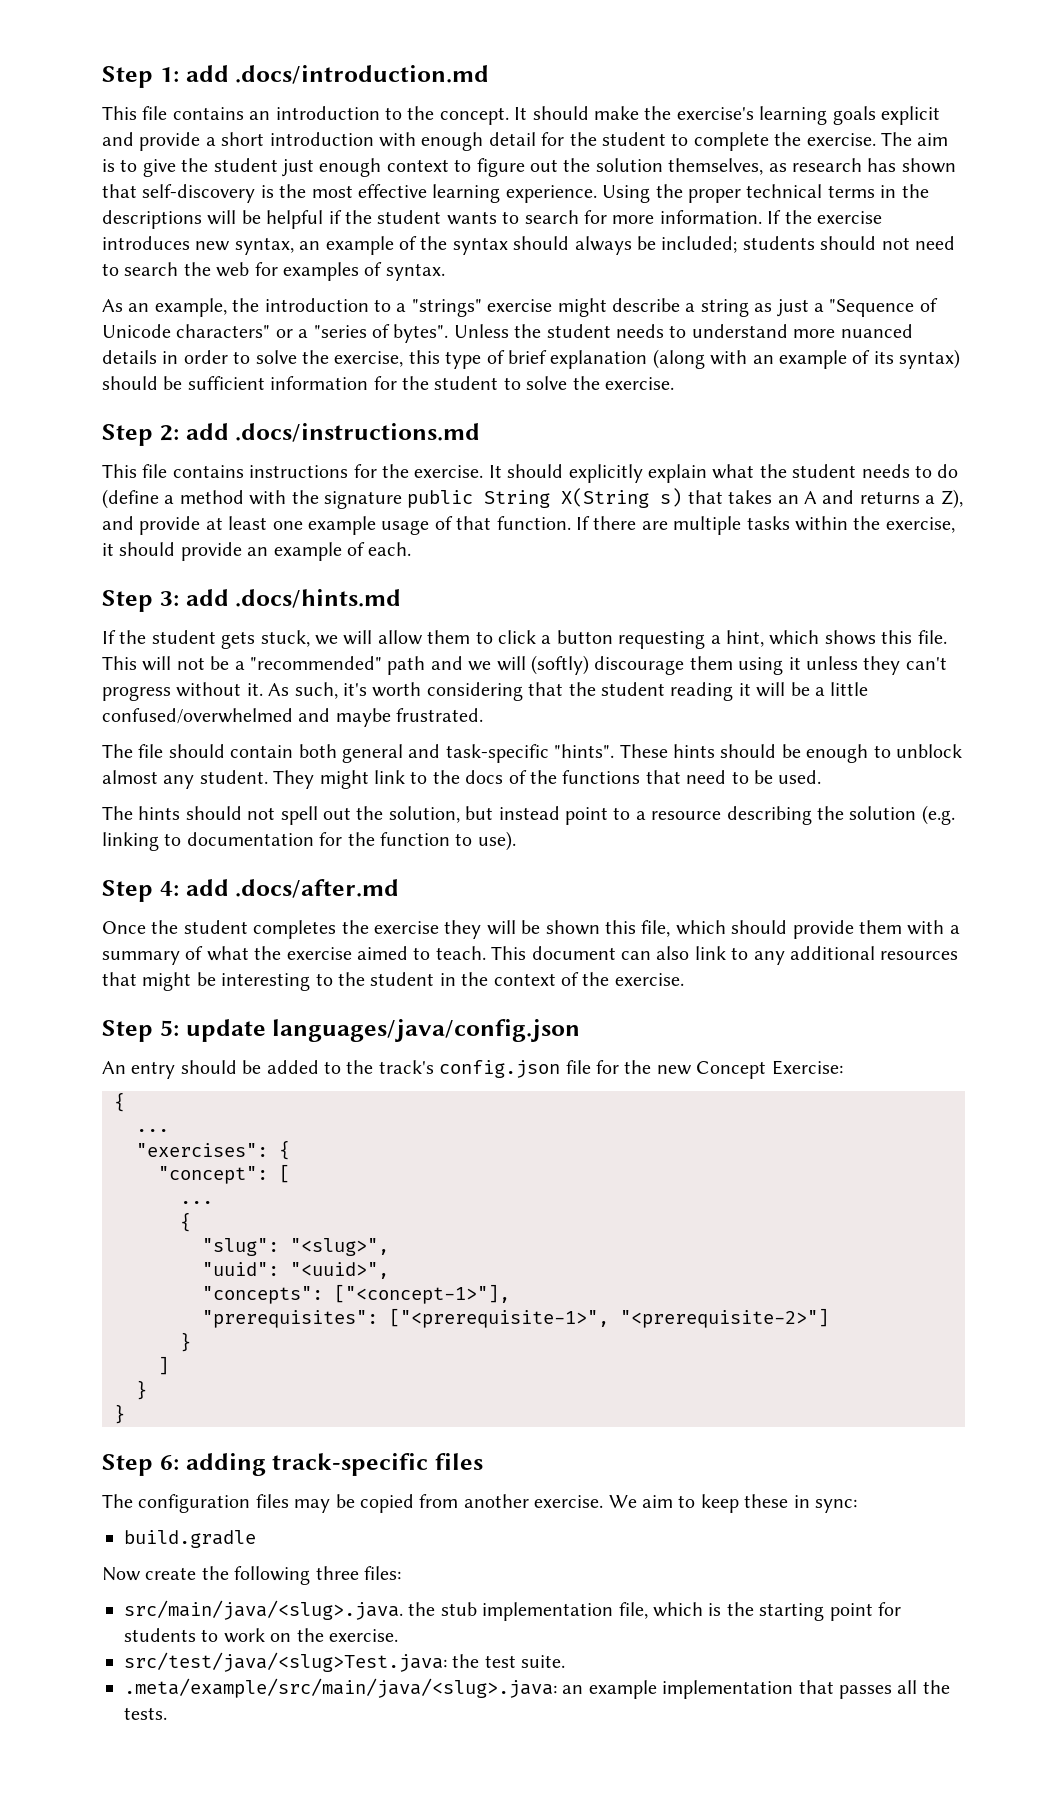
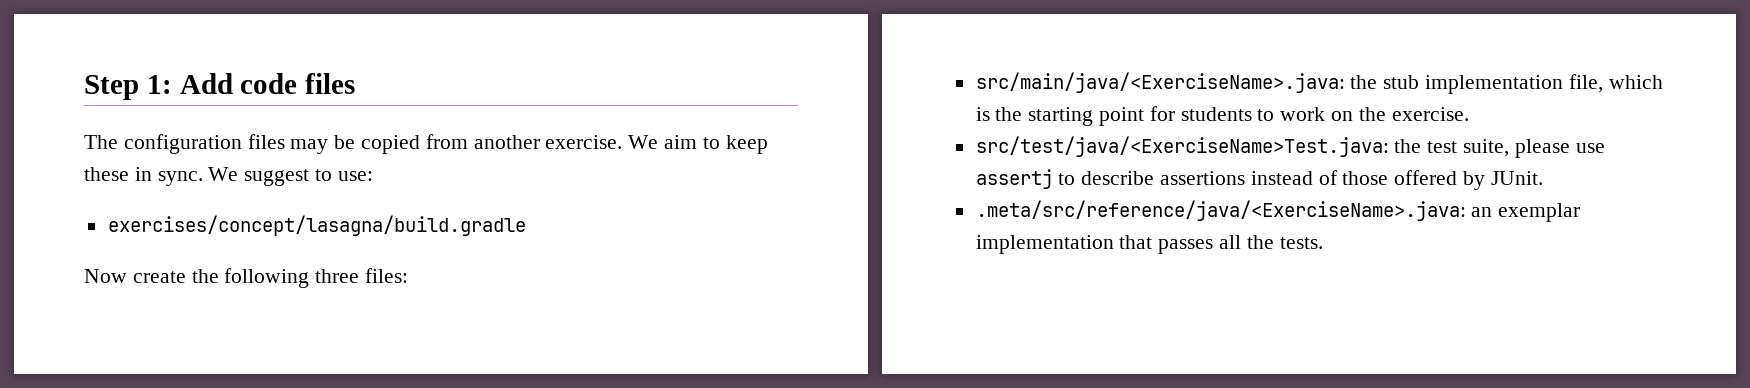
[185,65,490,84] [102,106,940,125] [102,132,949,151] [102,158,956,177] [102,184,929,203] [102,210,882,229] [102,236,955,255] [102,262,445,281] [102,298,938,317] [102,324,913,343] [102,349,961,369] [102,376,674,390] [102,423,481,446] [102,464,959,483] [102,488,963,509] [102,516,955,535] [102,542,412,561] [102,589,402,612] [102,630,947,649] [102,655,947,675] [102,682,869,701] [102,708,484,727] [102,744,962,763] [102,770,822,789] [102,805,955,825] [102,831,516,851] [102,879,400,902] [102,920,960,939] [102,946,959,965] [102,972,684,991] [102,1019,581,1042] [102,1060,843,1079] [114,1092,125,1112] [136,1129,169,1132] [136,1140,290,1160] [158,1164,290,1184] [180,1201,213,1204] [180,1212,191,1232] [202,1238,389,1256] [202,1262,389,1279] [202,1284,510,1304] [202,1308,829,1328] [180,1332,191,1352] [158,1356,169,1375] [136,1380,147,1400] [114,1404,125,1424] [102,1453,429,1476] add .docs/introduction.md // This file contains an introduction to the concept. It should make the exercise's learning goals explicit and provide a short introduction with enough detail for the student to complete the exercise. The aim is to give the student just enough context to figure out the solution themselves, as research has shown that self-discovery is the most effective learning experience. Using the proper technical terms in the descriptions will be helpful if the student wants to search for more information. If the exercise introduces new syntax, an example of the syntax should always be included; students should not need to search the web for examples of syntax. // As an example, the introduction to a "strings" exercise might describe a string as just a "Sequence of Unicode characters" or a "series of bytes". Unless the student needs to understand more nuanced details in order to solve the exercise, this type of brief explanation (along with an example of its syntax) should be sufficient information for the student to solve the exercise. // Step 2: add .docs/instructions.md // This file contains instructions for the exercise. It should explicitly explain what the student needs to do (define a method with the signature public String X(String s) that takes an A and returns a Z), and provide at least one example usage of that function. If there are multiple tasks within the exercise, it should provide an example of each. // Step 3: add .docs/hints.md // If the student gets stuck, we will allow them to click a button requesting a hint, which shows this file. This will not be a "recommended" path and we will (softly) discourage them using it unless they can't progress without it. As such, it's worth considering that the student reading it will be a little confused/overwhelmed and maybe frustrated. // The file should contain both general and task-specific "hints". These hints should be enough to unblock almost any student. They might link to the docs of the functions that need to be used. // The hints should not spell out the solution, but instead point to a resource describing the solution (e.g. linking to documentation for the function to use). // Step 4: add .docs/after.md // Once the student completes the exercise they will be shown this file, which should provide them with a summary of what the exercise aimed to teach. This document can also link to any additional resources that might be interesting to the student in the context of the exercise. // Step 5: update languages/java/config.json // An entry should be added to the track's config.json file for the new Concept Exercise: // { // ... // "exercises": { // "concept": [ // ... // { // "slug": "<slug>", // "uuid": "<uuid>", // "concepts": ["<concept-1>"], // "prerequisites": ["<prerequisite-1>", "<prerequisite-2>"] // } // ] // } // } // Step 6: adding track-specific -> [179,73,298,94] Add code
[814,1499,857,1513] [124,1530,256,1548] sync: // build.gradle -> [157,167,373,186] [107,215,526,236] sync. We suggest to use: // exercises/concept/lasagna/build.gradle
[124,1600,403,1620] src/main/java/<slug>.java. -> [975,72,1345,93] src/main/java/<ExerciseName>.java:
[124,1652,447,1672] src/test/java/<slug>Test.java: -> [975,136,1389,157] src/test/java/<ExerciseName>Test.java:
[521,1655,566,1668] [124,1678,657,1699] suite. // .meta/example/src/main/java/<slug>.java: an example -> [1463,139,1605,158] [975,169,1543,190] [975,200,1581,222] suite, please use assertj to describe assertions instead of those offered by JUnit. // .meta/src/reference/java/<ExerciseName>.java: an exemplar

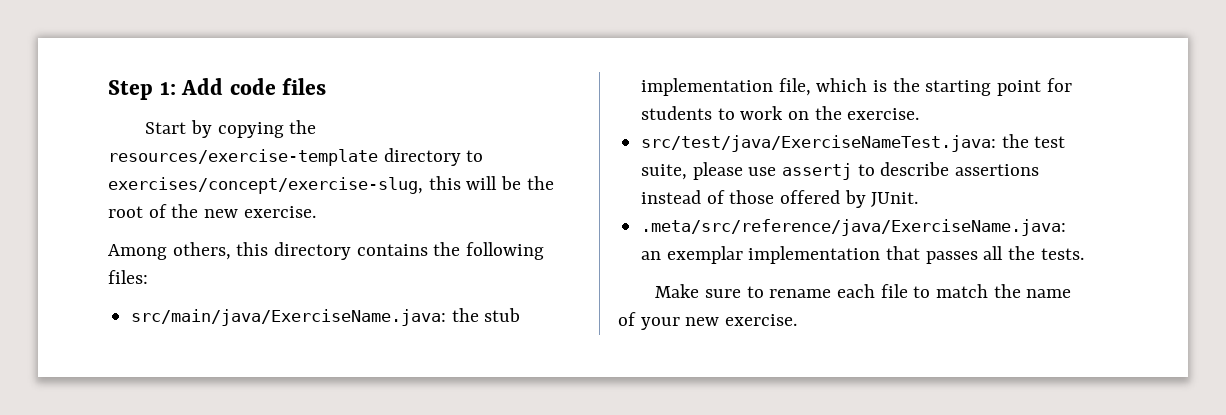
[84,134,768,154] [84,167,373,186] [107,215,526,236] [84,269,186,283] The configuration files may be copied from another exercise. We aim to keep these in sync. We suggest to use: // exercises/concept/lasagna/build.gradle // Now create -> [145,120,317,138] [108,148,484,166] [108,176,554,194] [108,204,316,218] [108,242,428,260] Start by copying the resources/exercise-template directory to exercises/concept/exercise-slug, this will be the root of the new exercise. // Among others, this directory contains
[315,269,360,283] three -> (545, 251) none
[975,72,1345,93] src/main/java/<ExerciseName>.java: -> [131,309,447,326] src/main/java/ExerciseName.java:
[975,136,1389,157] src/test/java/<ExerciseName>Test.java: -> [641,135,997,152] src/test/java/ExerciseNameTest.java:
[975,200,1466,221] .meta/src/reference/java/<ExerciseName>.java: -> [641,219,1067,236] .meta/src/reference/java/ExerciseName.java:
(1323, 243) none -> [655,284,1072,298] [618,312,798,330] // Make sure to rename each file to match the name of your new exercise.

